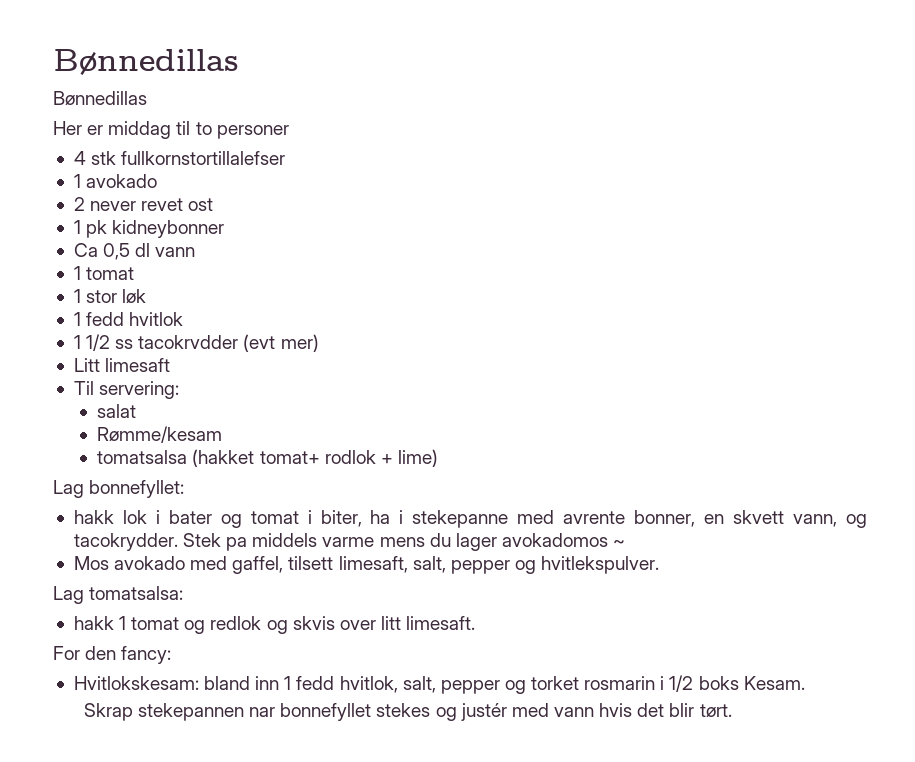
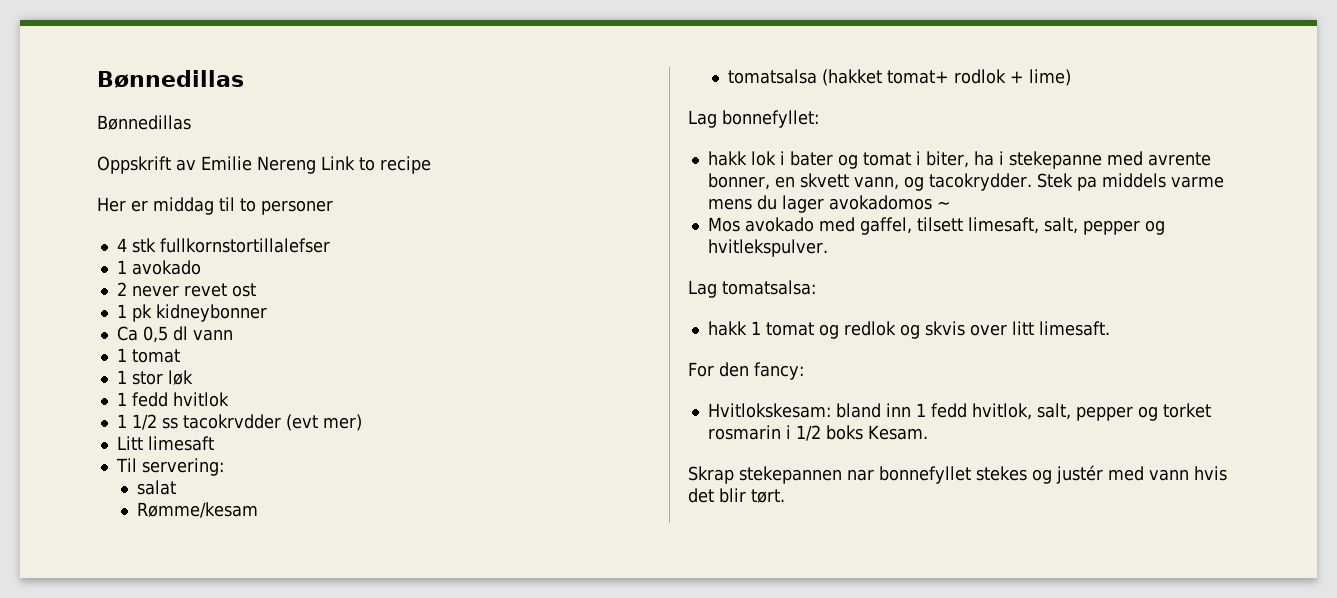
(147, 98) none -> [97,156,431,174] // Oppskrift av Emilie Nereng Link to recipe

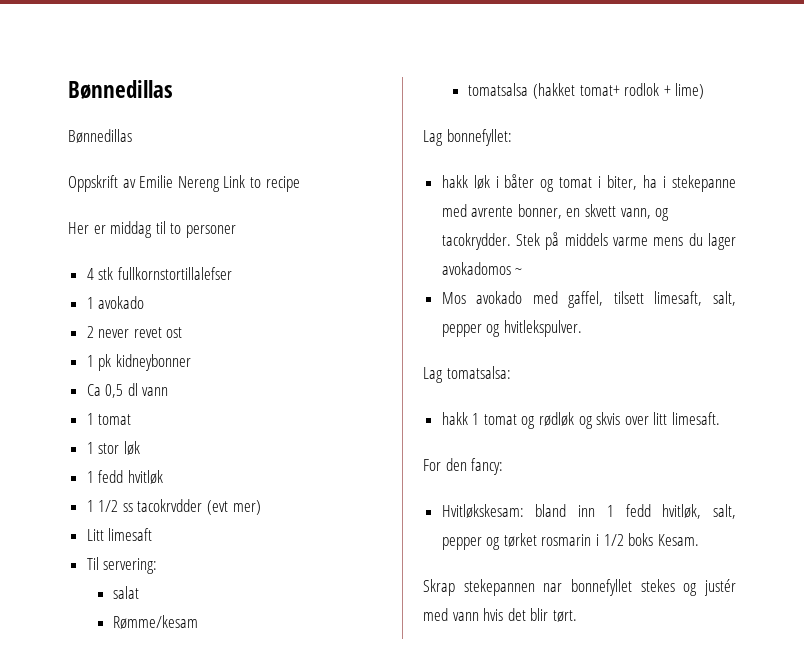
[172,392,229,407] hvitlok -> [127,470,163,485] hvitløk
[750,151,833,166] lok i bater -> [473,174,535,190] løk i båter
[1076,176,1097,191] pa -> [545,232,560,250] på
[843,321,896,336] redlok -> [539,412,575,427] rødløk
[707,403,831,418] Hvitlokskesam: -> [441,504,524,519] Hvitløkskesam:
[971,403,1211,421] hvitlok, salt, pepper og torket -> [662,504,736,519] [441,533,537,550] hvitløk, salt, pepper og tørket

